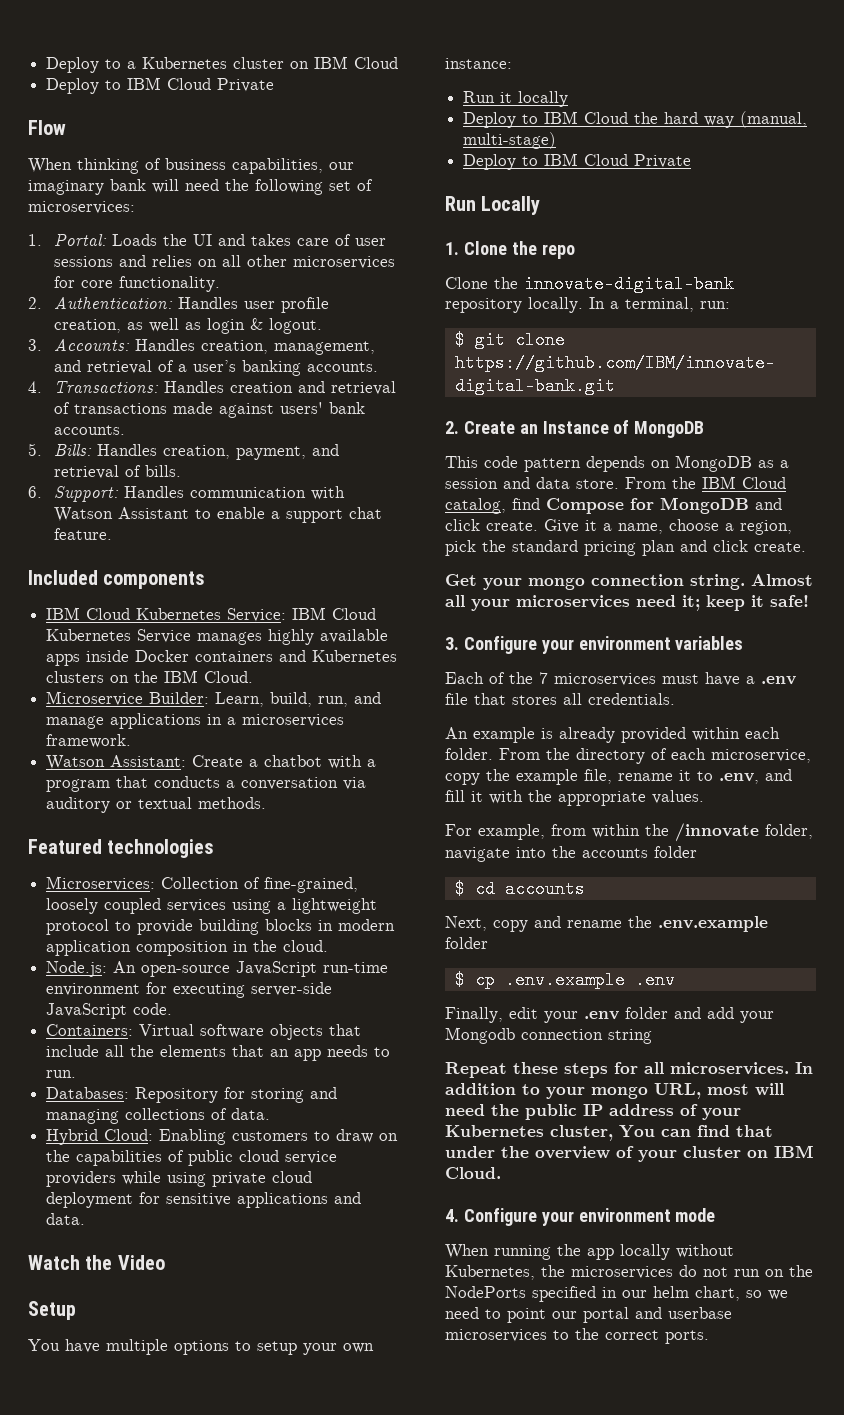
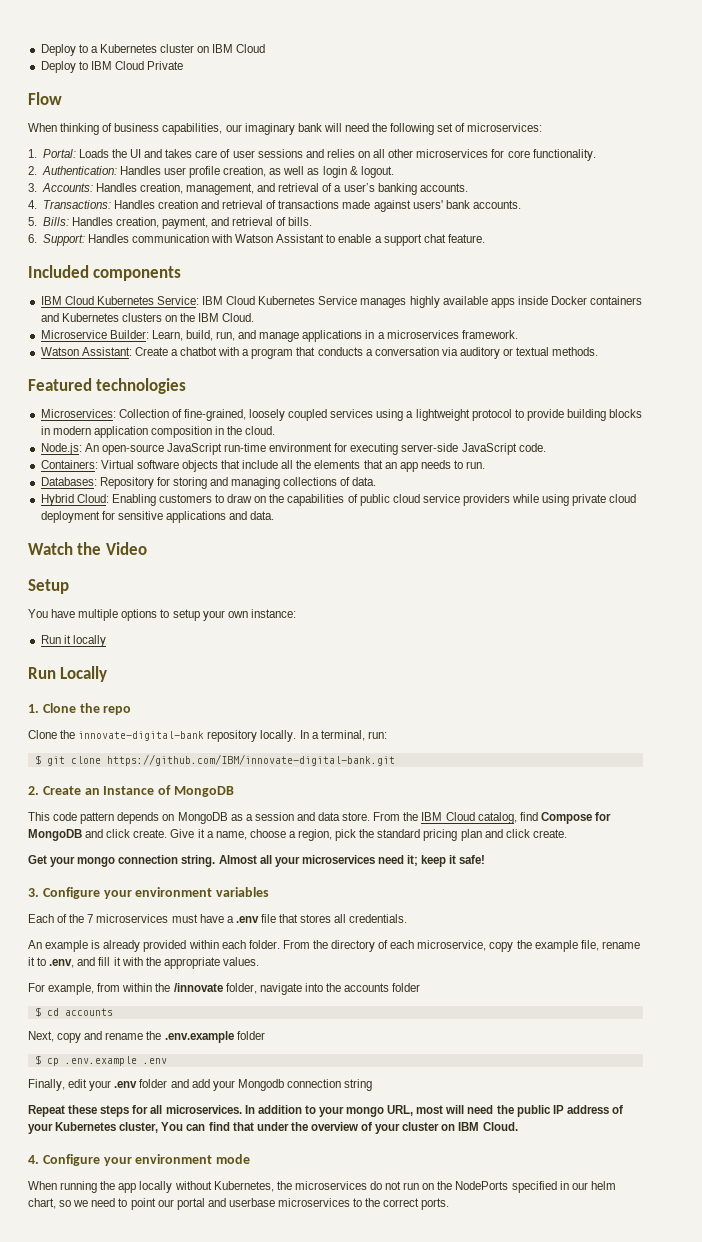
[463,111,808,128] [463,132,557,149] [463,153,692,170] // Deploy to IBM Cloud the hard way (manual, multi-stage) // Deploy to IBM Cloud Private -> (106, 641) none

